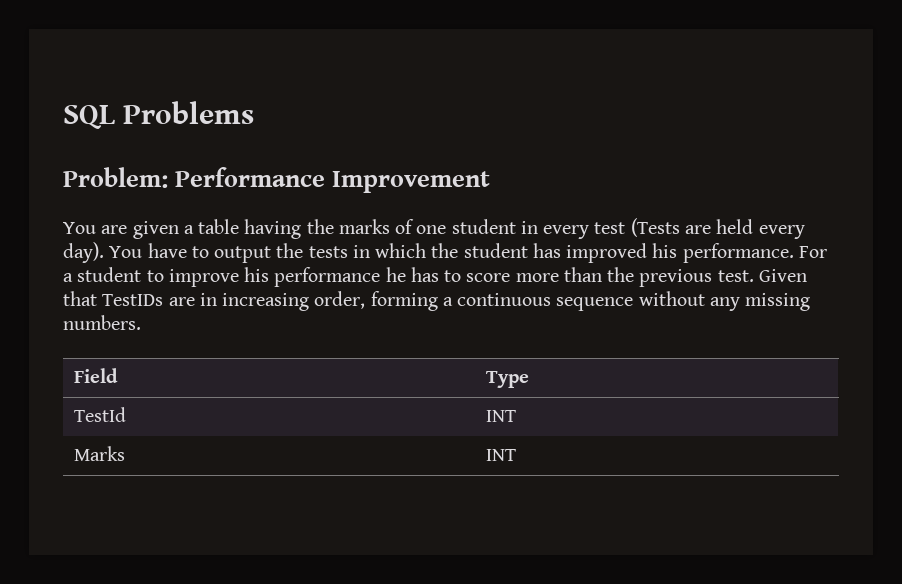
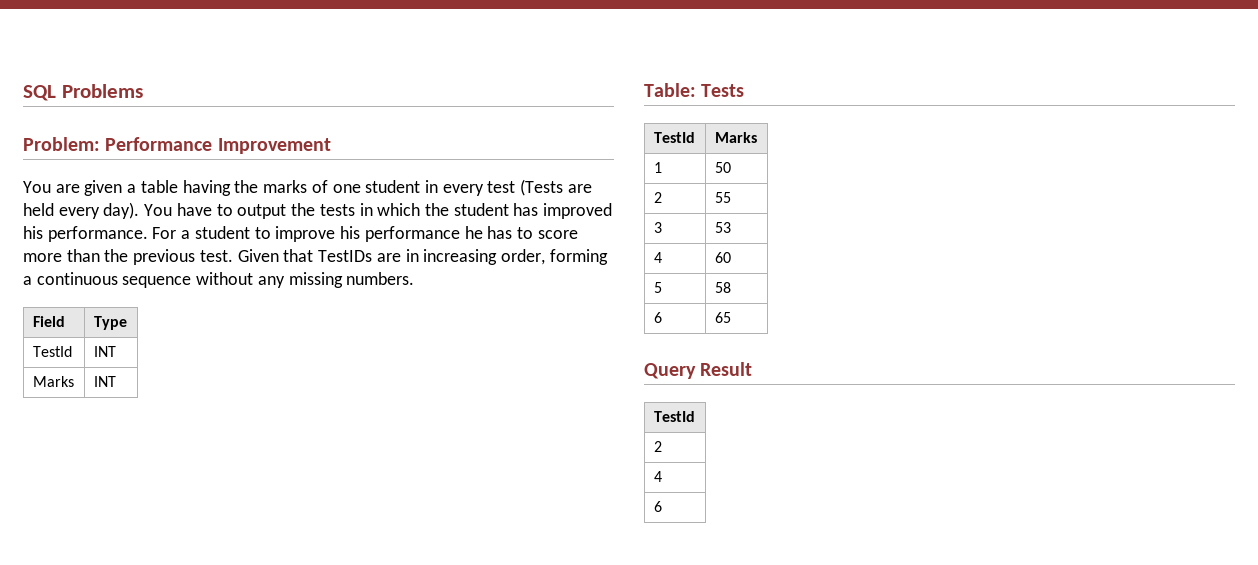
(516, 455) none -> [644,83,745,97] [653,132,695,143] [714,132,757,143] [653,162,662,173] [714,162,731,173] [653,192,662,203] [714,192,731,203] [653,222,662,233] [714,222,731,233] [653,252,662,263] [714,252,731,263] [653,282,662,293] [714,282,731,293] [653,312,662,323] [714,312,731,323] [644,362,753,379] [653,411,695,422] [653,441,662,452] [653,471,662,482] [653,501,662,512] // Table: Tests // TestId | Marks // 1 | 50 // 2 | 55 // 3 | 53 // 4 | 60 // 5 | 58 // 6 | 65 // Query Result // TestId // 2 // 4 // 6

